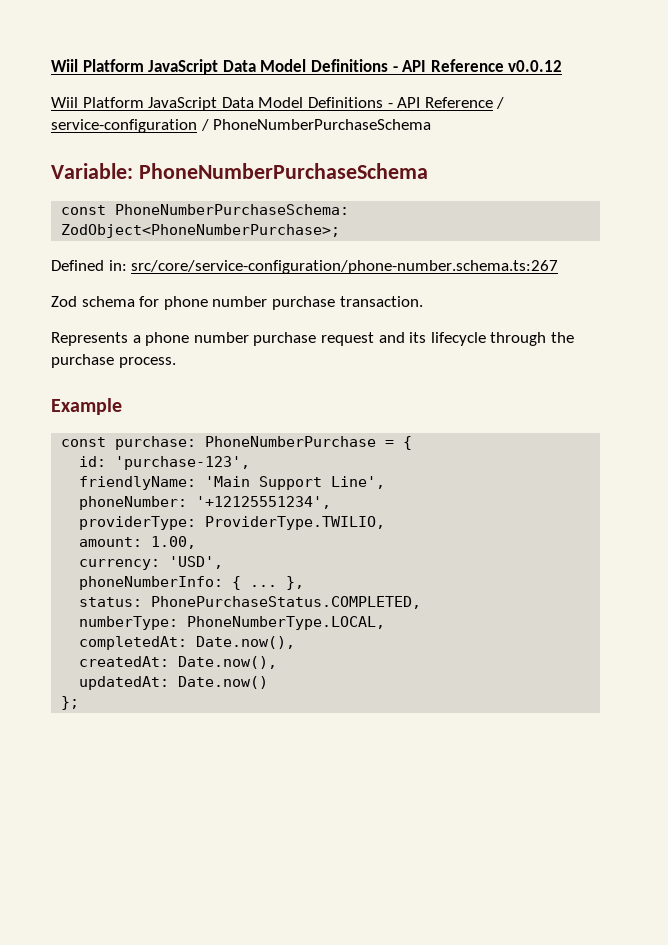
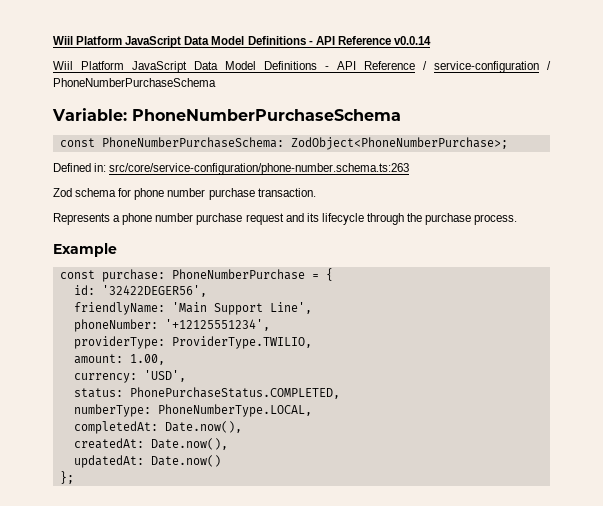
[51,59,563,75] Wiil Platform JavaScript Data Model Definitions - API Reference v0.0.12 -> [53,36,431,48] Wiil Platform JavaScript Data Model Definitions - API Reference v0.0.14
[131,260,559,274] src/core/service-configuration/phone-number.schema.ts:267 -> [109,163,410,175] src/core/service-configuration/phone-number.schema.ts:263
[115,456,251,470] 'purchase-123', -> [101,285,207,297] '32422DEGER56',
[79,576,305,590] // phoneNumberInfo: { ... }, -> (186, 376) none

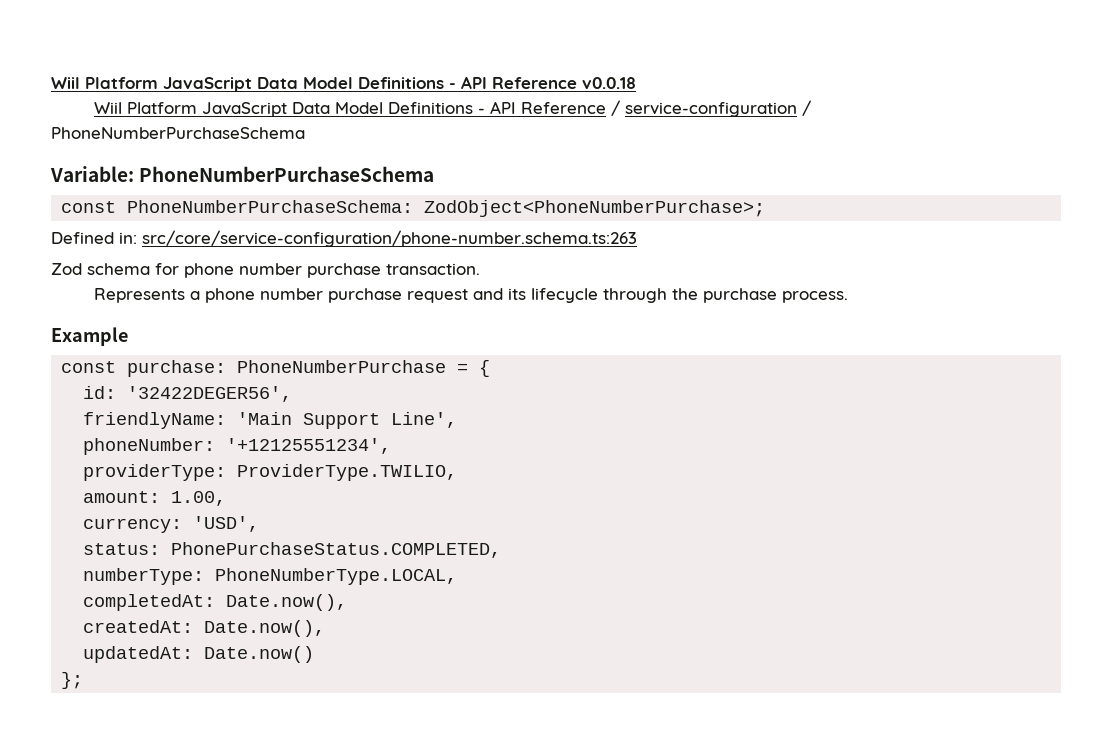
[53,36,431,48] Wiil Platform JavaScript Data Model Definitions - API Reference v0.0.14 -> [51,76,636,92] Wiil Platform JavaScript Data Model Definitions - API Reference v0.0.18

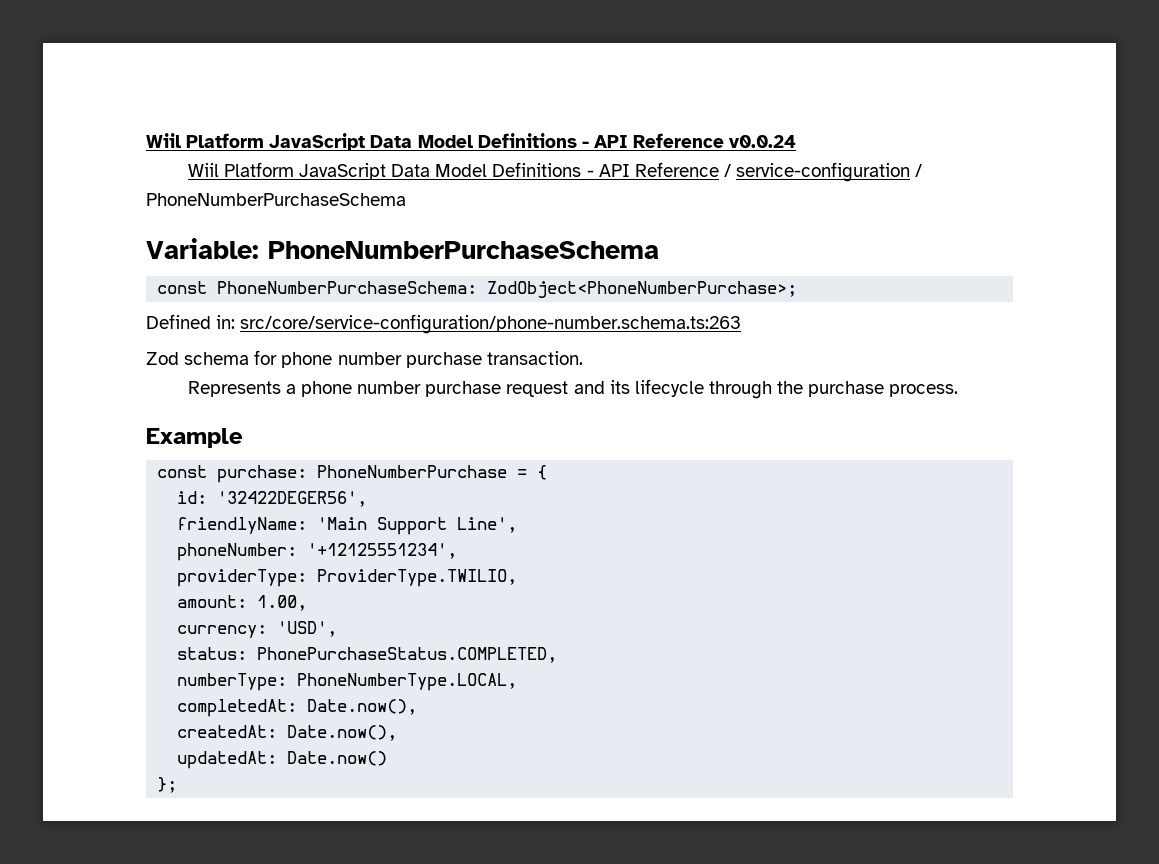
[51,76,636,92] Wiil Platform JavaScript Data Model Definitions - API Reference v0.0.18 -> [146,133,797,151] Wiil Platform JavaScript Data Model Definitions - API Reference v0.0.24

